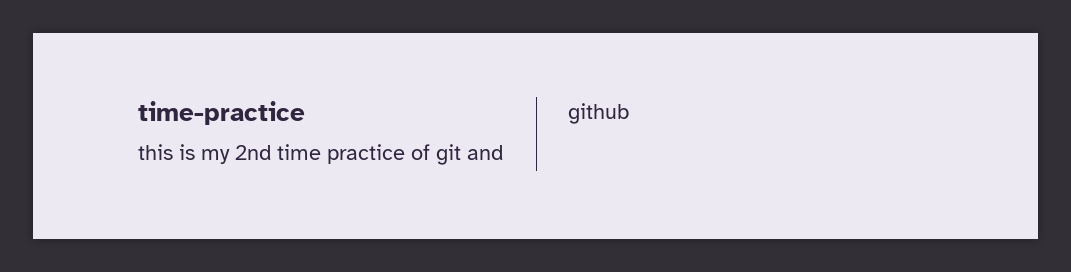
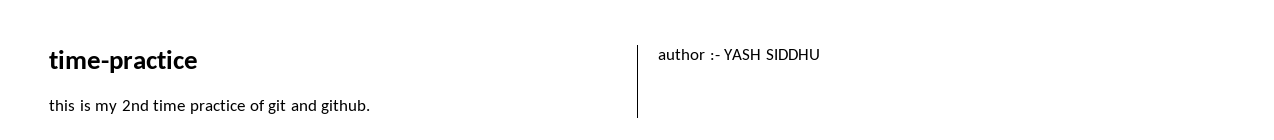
[568,103,629,124] github -> [321,100,371,114] [658,49,820,60] github. // author :- YASH SIDDHU

